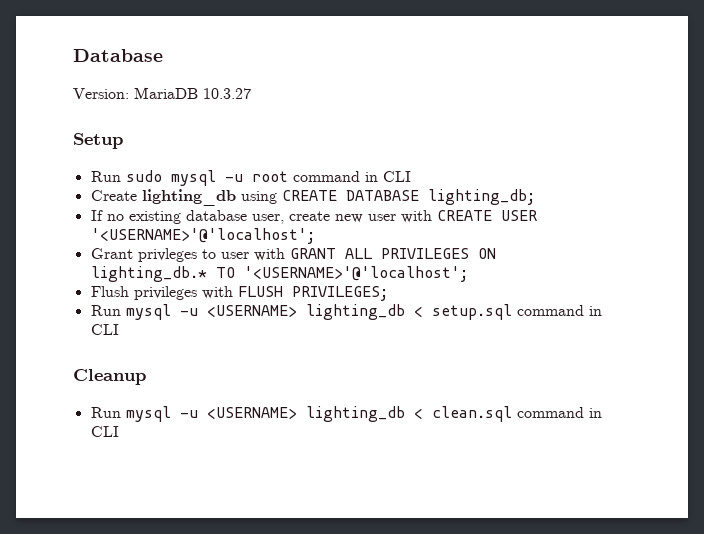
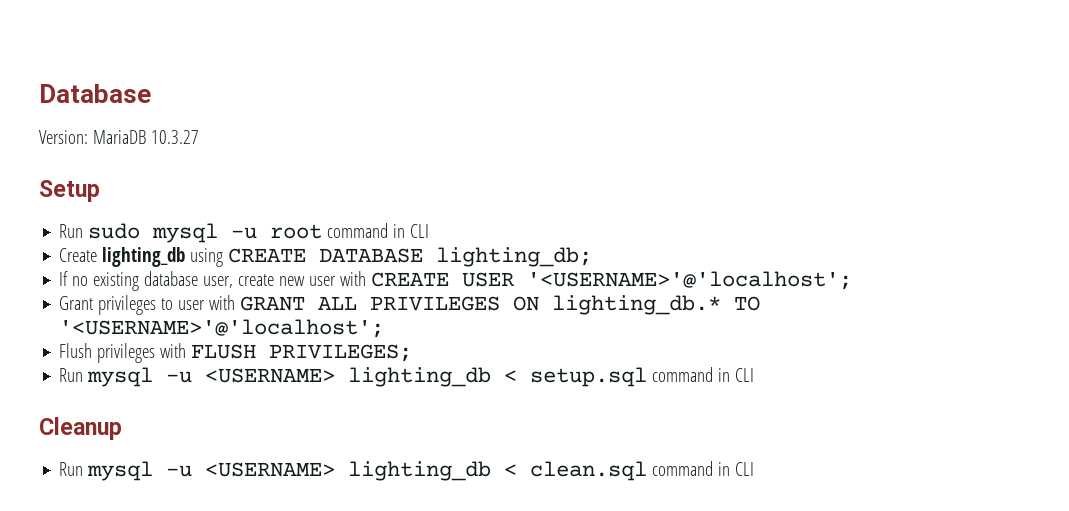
[137,248,197,262] privleges -> [98,295,157,315] privileges

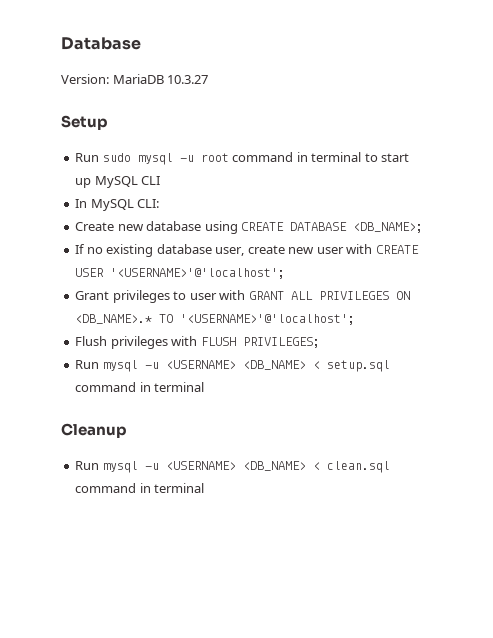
[410,224,430,238] CLI -> [311,152,410,162] [75,176,161,188] [75,199,160,211] terminal to start up MySQL CLI // In MySQL CLI:
[102,247,186,267] lighting_db -> [117,221,202,231] new database
[436,247,593,267] lighting_db; -> [353,222,424,233] <DB_NAME>;
[552,295,722,315] lighting_db.* -> [75,314,153,324] <DB_NAME>.*
[348,367,492,387] lighting_db -> [242,360,306,370] <DB_NAME>
[735,368,755,382] CLI -> [154,382,205,392] terminal
[348,461,492,481] lighting_db -> [242,461,306,471] <DB_NAME>
[735,462,755,476] CLI -> [154,483,205,493] terminal

